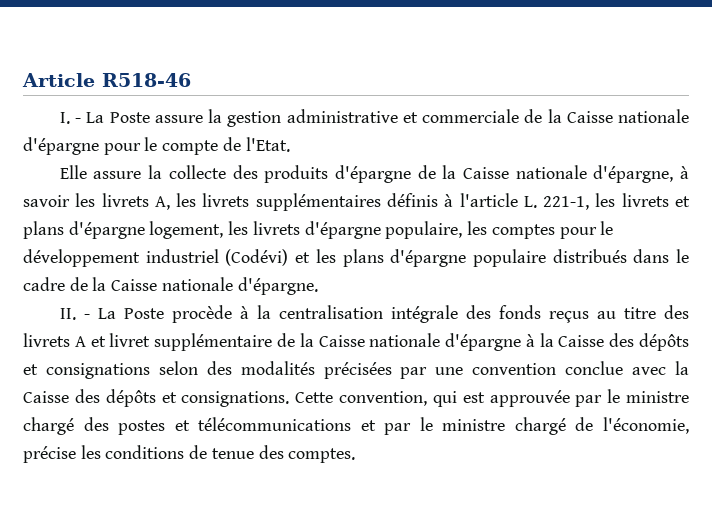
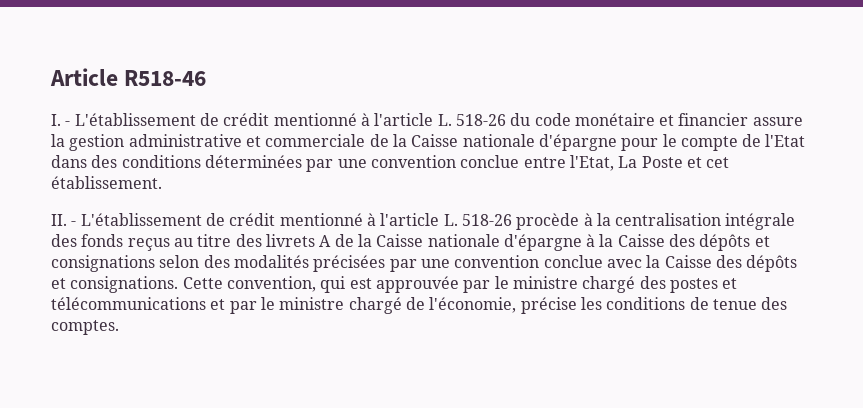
[86,112,150,123] La Poste -> [74,113,749,126] L'établissement de crédit mentionné à l'article L. 518-26 du code monétaire et financier
[245,137,290,152] [59,165,689,183] [23,193,691,211] [23,221,614,239] [23,249,689,267] [23,277,318,295] [59,308,164,320] l'Etat. // Elle assure la collecte des produits d'épargne de la Caisse nationale d'épargne, à savoir les livrets A, les livrets supplémentaires définis à l'article L. 221-1, les livrets et plans d'épargne logement, les livrets d'épargne populaire, les comptes pour le développement industriel (Codévi) et les plans d'épargne populaire distribués dans le cadre de la Caisse nationale d'épargne. // II. - La Poste -> [765,134,806,147] [51,155,730,172] [51,176,162,189] [51,213,512,226] l'Etat dans des conditions déterminées par une convention conclue entre l'Etat, La Poste et cet établissement. // II. - L'établissement de crédit mentionné à l'article L. 518-26
[90,333,273,351] et livret supplémentaire -> (332, 241) none

